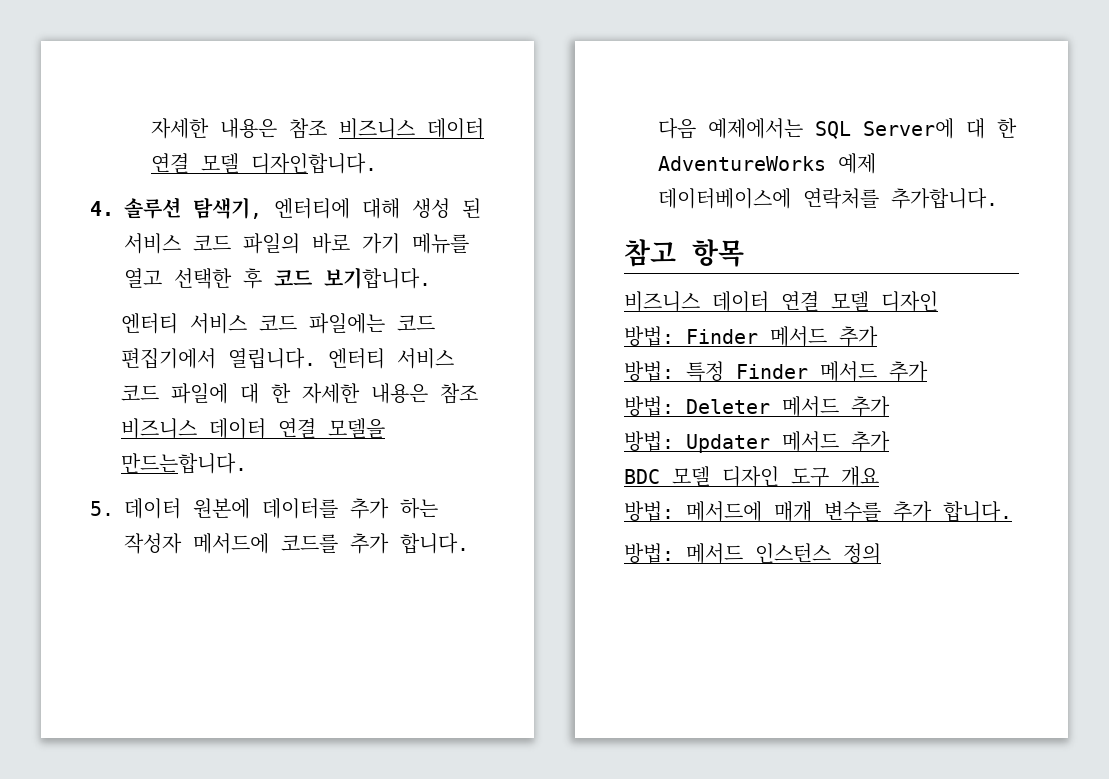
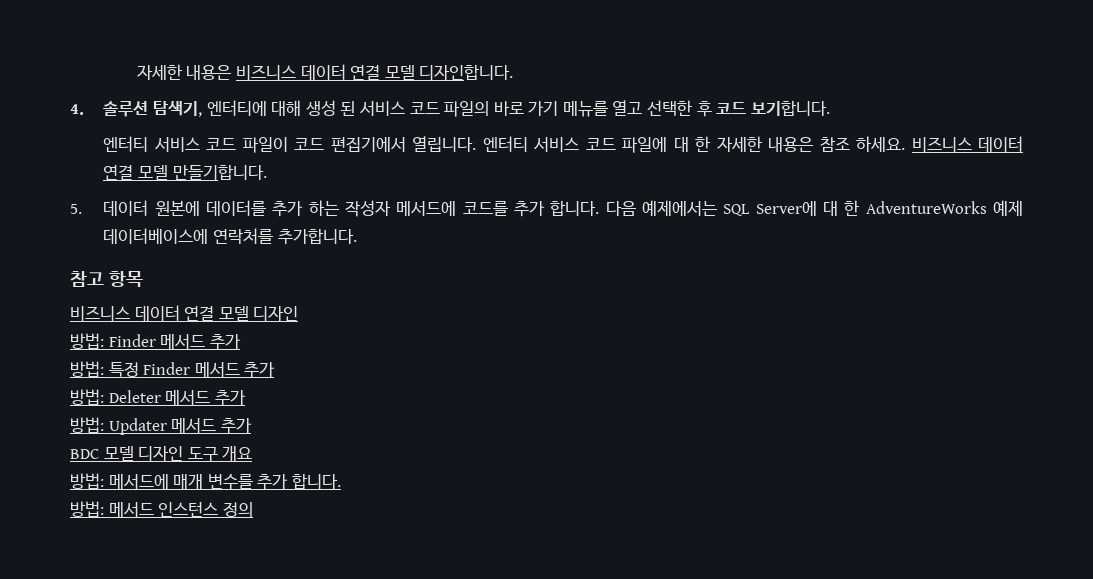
[151,118,328,139] 자세한 내용은 참조 -> [136,64,232,80] 자세한 내용은
[308,313,385,334] 파일에는 -> [242,137,288,153] 파일이
[120,418,385,439] [120,453,247,474] 비즈니스 데이터 연결 모델을 만드는합니다. -> [856,136,1024,152] [103,164,267,180] 하세요. 비즈니스 데이터 연결 모델 만들기합니다.

